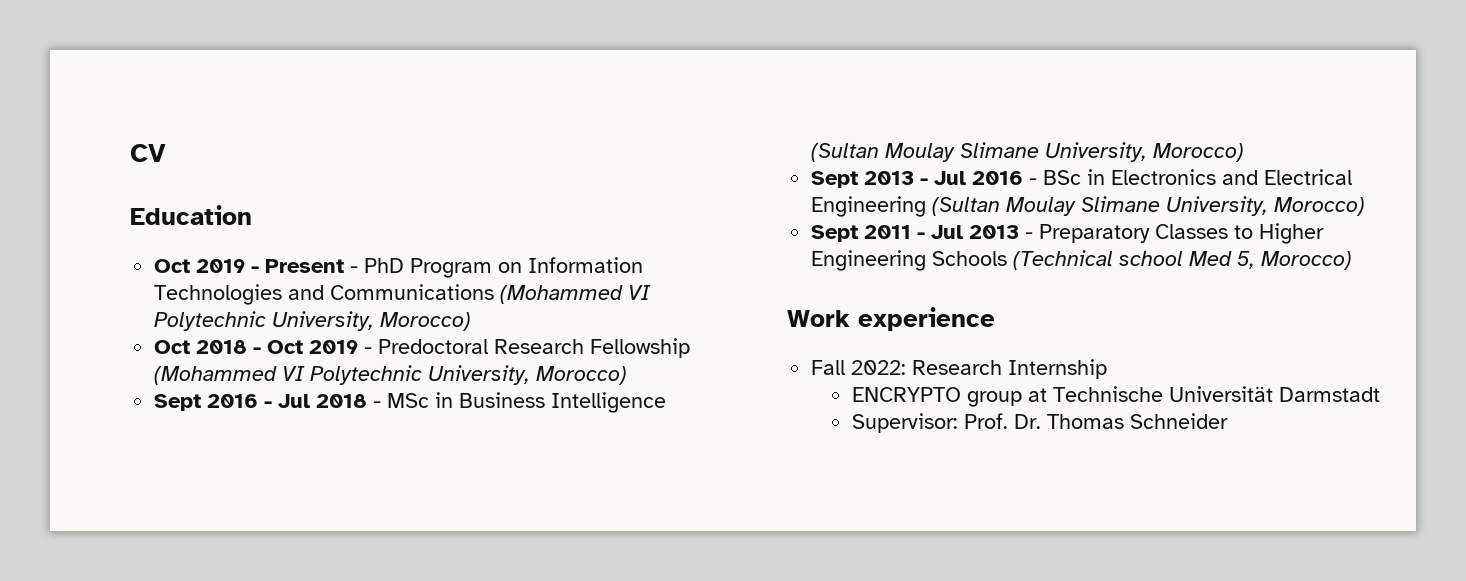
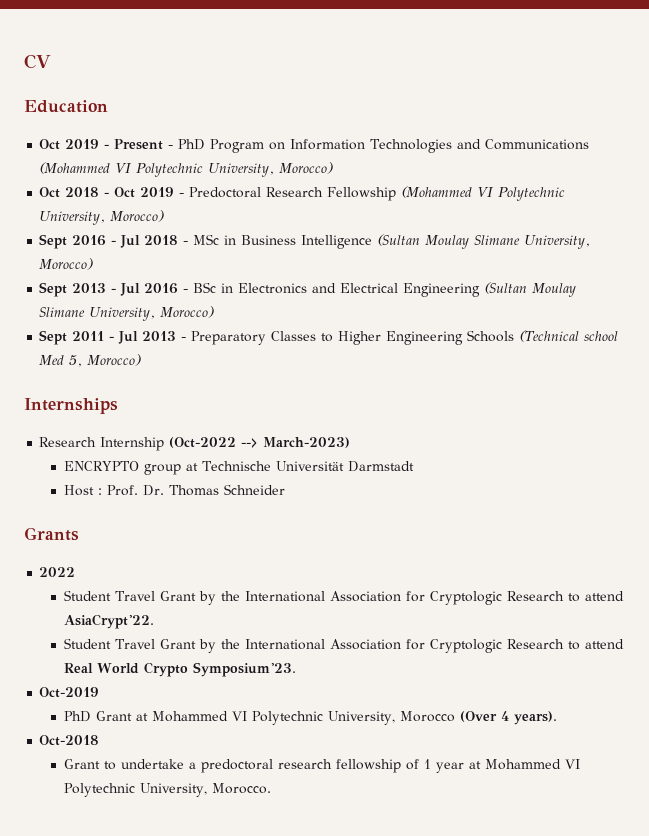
[787,307,995,331] [811,360,907,375] Work experience // Fall 2022: -> [24,398,118,414] Internships //
(1108, 369) none -> [169,437,351,448] (Oct-2022 --> March-2023)
[851,413,958,433] Supervisor: -> [63,485,102,496] Host :
(1228, 421) none -> [24,527,79,541] [39,567,76,577] [63,590,624,605] [63,614,154,629] [63,638,624,653] [63,662,296,677] [39,687,100,698] [63,711,557,725] [39,735,100,746] [63,759,580,773] [63,783,271,797] // Grants // 2022 // Student Travel Grant by the International Association for Cryptologic Research to attend AsiaCrypt'22. // Student Travel Grant by the International Association for Cryptologic Research to attend Real World Crypto Symposium'23. // Oct-2019 // PhD Grant at Mohammed VI Polytechnic University, Morocco (Over 4 years). // Oct-2018 // Grant to undertake a predoctoral research fellowship of 1 year at Mohammed VI Polytechnic University, Morocco.

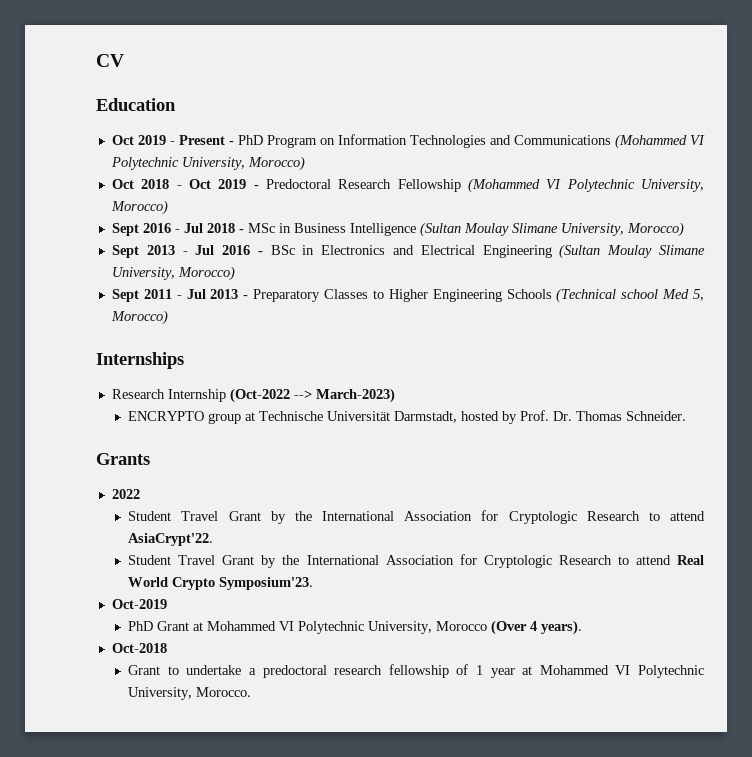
[347,461,414,472] [63,485,102,496] Darmstadt // Host : -> [394,411,518,424] Darmstadt, hosted by
[223,484,285,495] Schneider -> [626,411,687,421] Schneider.

